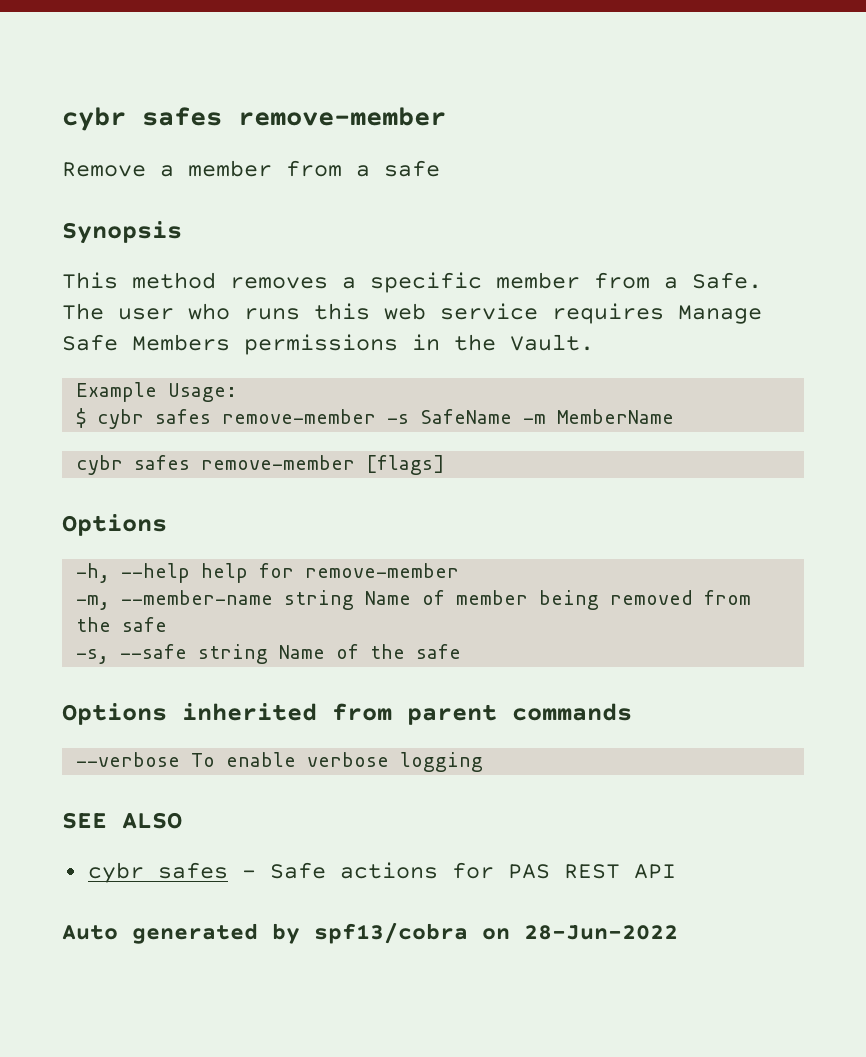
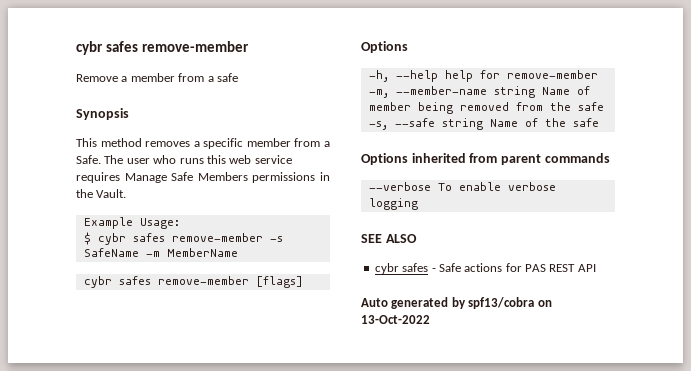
[524,925,678,940] 28-Jun-2022 -> [361,315,430,324] 13-Oct-2022

